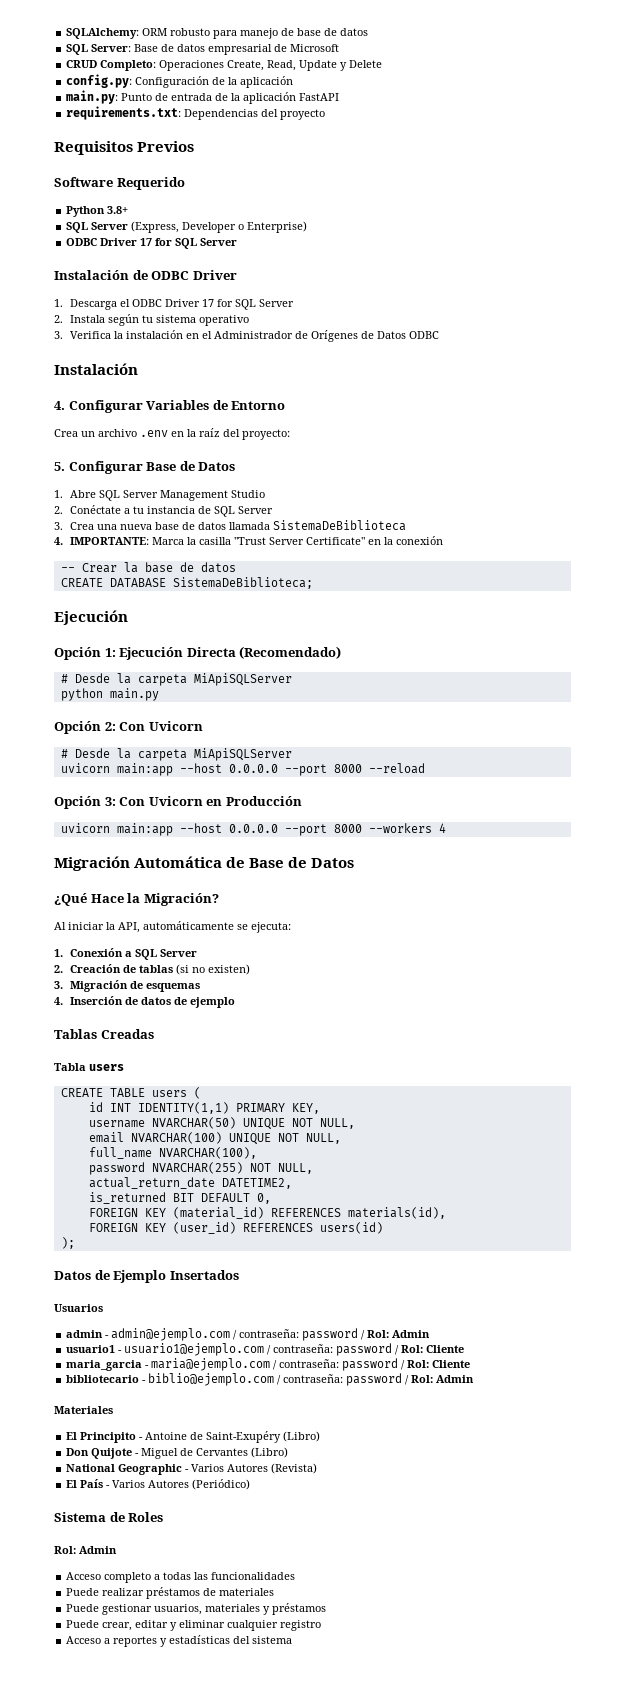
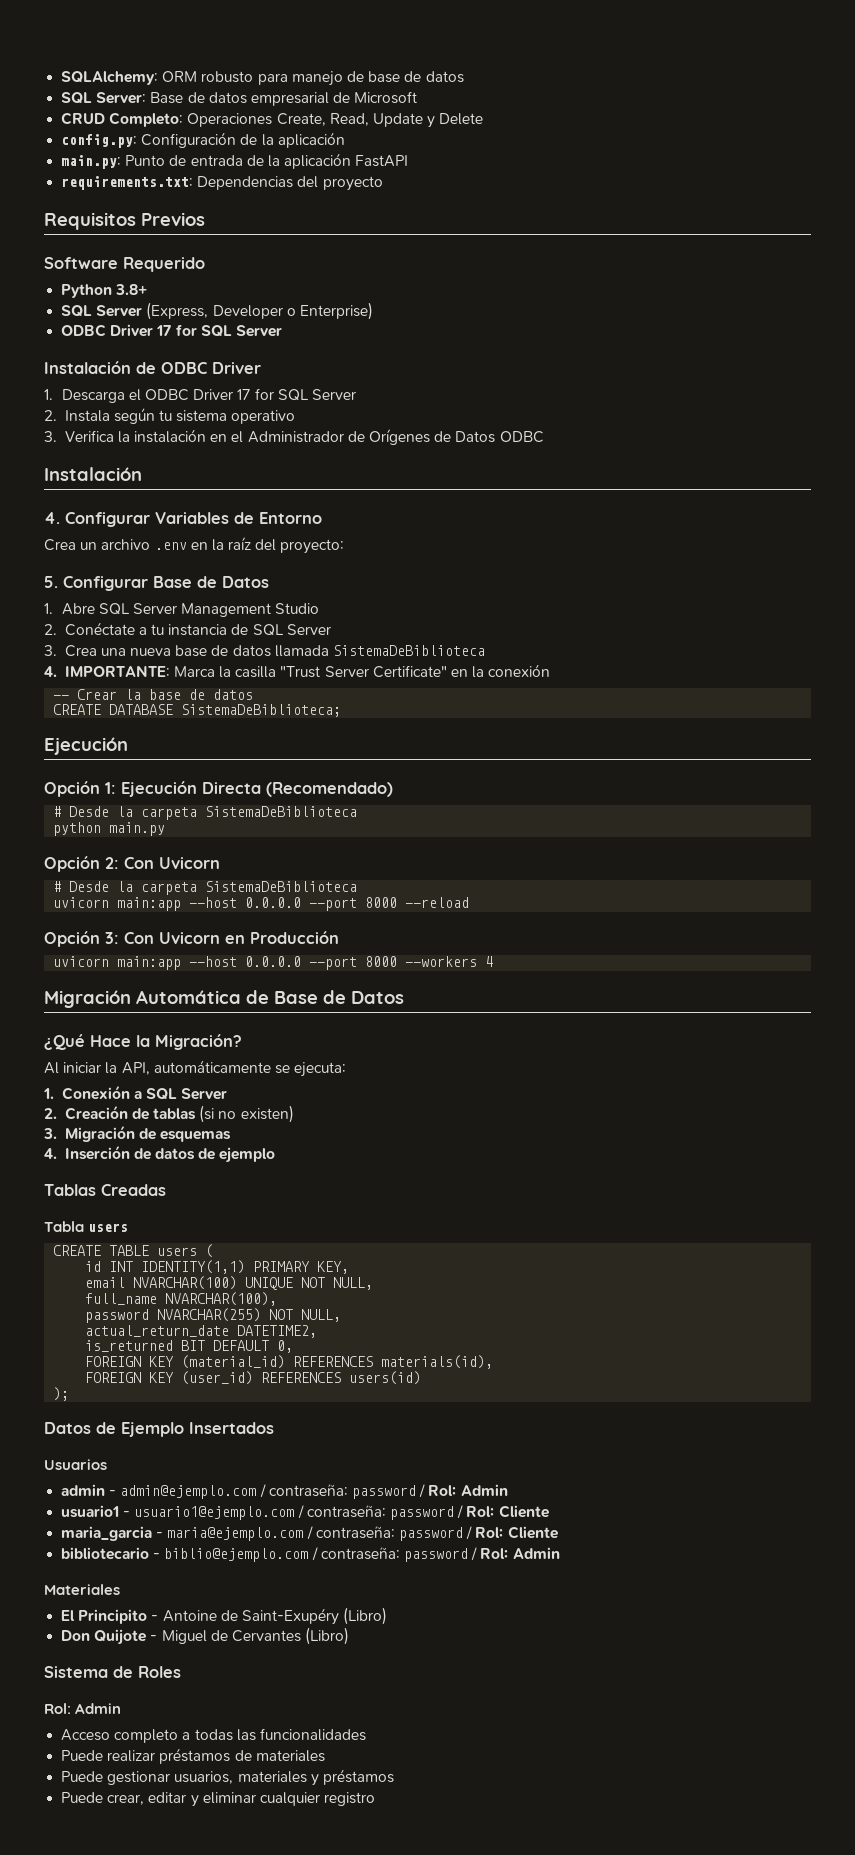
[193,673,292,686] MiApiSQLServer -> [205,806,358,817] SistemaDeBiblioteca
[193,748,292,761] MiApiSQLServer -> [205,881,358,892] SistemaDeBiblioteca
[88,1117,355,1130] // username NVARCHAR(50) UNIQUE NOT NULL, -> (350, 1267) none
[66,1463,318,1475] [66,1479,251,1490] // National Geographic - Varios Autores (Revista) // El País - Varios Autores (Periódico) -> (350, 1636) none
[66,1635,293,1647] // Acceso a reportes y estadísticas del sistema -> (376, 1799) none

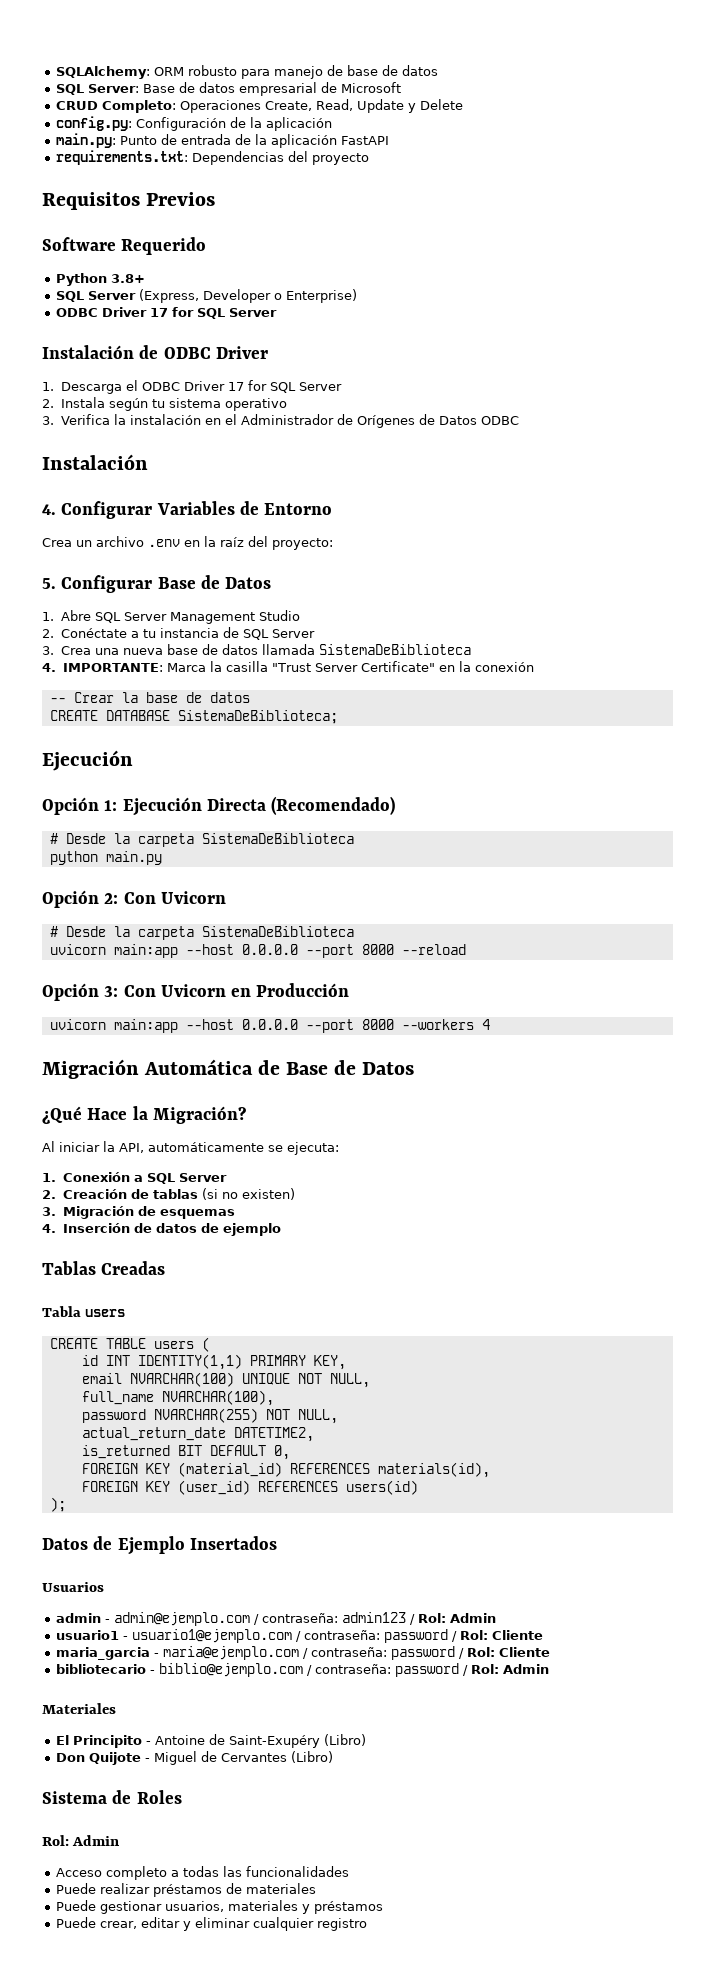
[351,1485,416,1499] password -> [342,1612,407,1623] admin123

